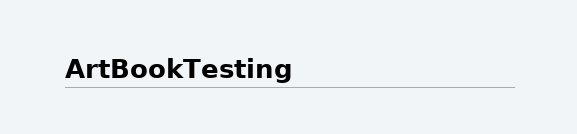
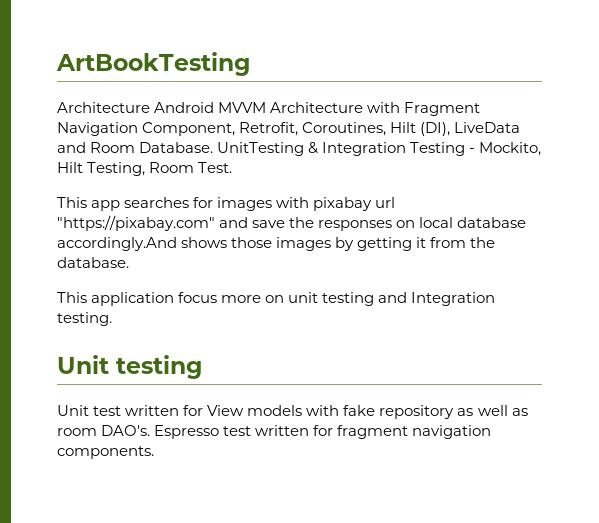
(293, 70) none -> [57,102,481,116] [57,122,521,136] [57,142,542,156] [57,162,233,176] [57,197,396,211] [57,215,527,231] [57,237,496,251] [57,257,129,268] [57,292,496,306] [57,312,112,326] [57,355,202,379] [57,405,528,419] [57,425,492,439] [57,446,154,459] // Architecture Android MVVM Architecture with Fragment Navigation Component, Retrofit, Coroutines, Hilt (DI), LiveData and Room Database. UnitTesting & Integration Testing - Mockito, Hilt Testing, Room Test. // This app searches for images with pixabay url "https://pixabay.com" and save the responses on local database accordingly.And shows those images by getting it from the database. // This application focus more on unit testing and Integration testing. // Unit testing // Unit test written for View models with fake repository as well as room DAO's. Espresso test written for fragment navigation components.

